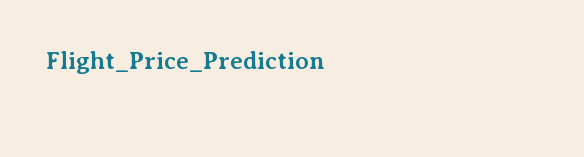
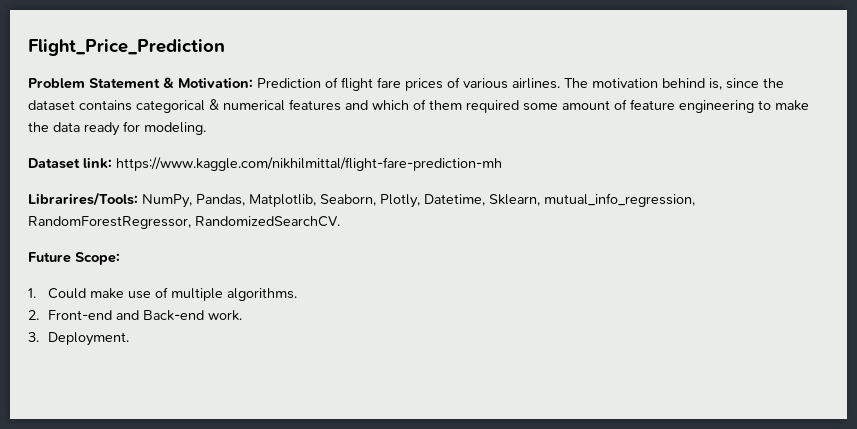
(325, 62) none -> [28,77,784,91] [28,99,809,113] [28,121,206,136] [28,157,502,171] [28,192,695,208] [28,216,340,229] [28,252,120,265] [28,287,298,301] [28,310,243,321] [28,332,130,346] // Problem Statement & Motivation: Prediction of flight fare prices of various airlines. The motivation behind is, since the dataset contains categorical & numerical features and which of them required some amount of feature engineering to make the data ready for modeling. // Dataset link: https://www.kaggle.com/nikhilmittal/flight-fare-prediction-mh // Librarires/Tools: NumPy, Pandas, Matplotlib, Seaborn, Plotly, Datetime, Sklearn, mutual_info_regression, RandomForestRegressor, RandomizedSearchCV. // Future Scope: // 1. Could make use of multiple algorithms. // 2. Front-end and Back-end work. // 3. Deployment.

